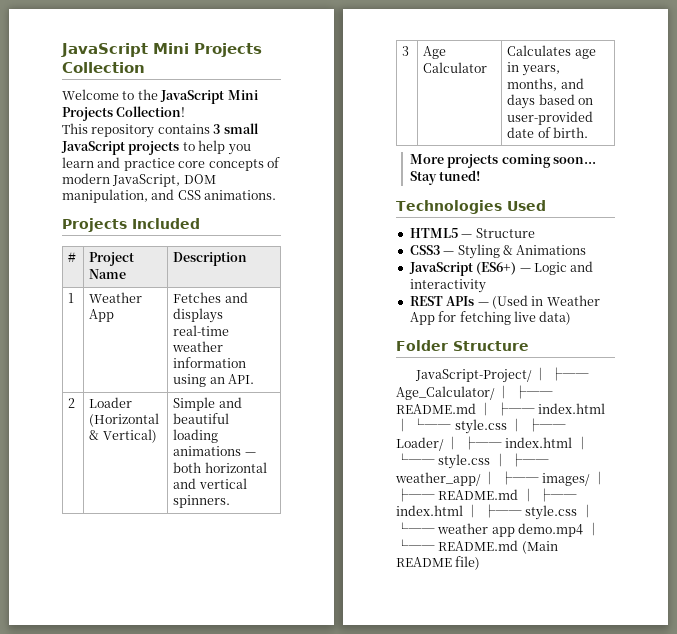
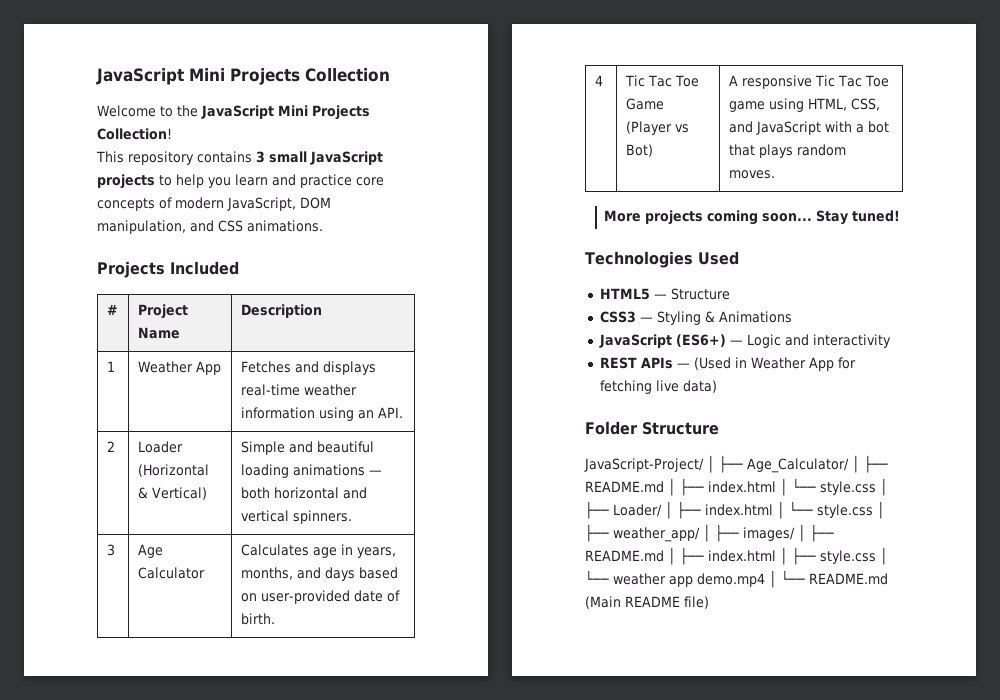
(588, 132) none -> [594,75,603,86] [624,75,700,87] [625,98,664,110] [625,121,689,135] [625,144,653,157] [728,75,890,89] [728,98,880,112] [728,121,889,135] [728,144,846,158] [728,170,775,179] // 4 | Tic Tac Toe Game (Player vs Bot) | A responsive Tic Tac Toe game using HTML, CSS, and JavaScript with a bot that plays random moves.

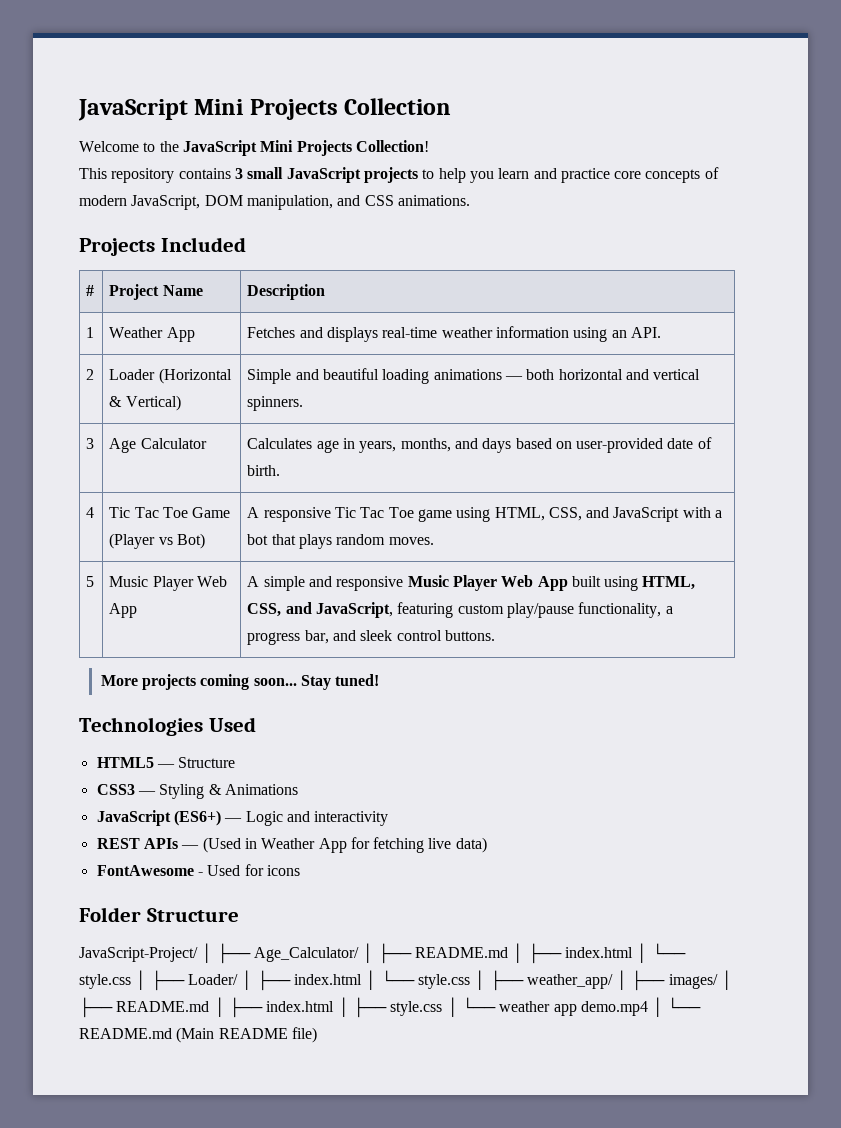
(775, 174) none -> [86,576,95,587] [109,576,227,591] [109,603,138,618] [247,575,696,591] [247,602,673,618] [247,630,495,645] // 5 | Music Player Web App | A simple and responsive Music Player Web App built using HTML, CSS, and JavaScript, featuring custom play/pause functionality, a progress bar, and sleek control buttons.
(717, 386) none -> [96,864,300,876] // FontAwesome - Used for icons

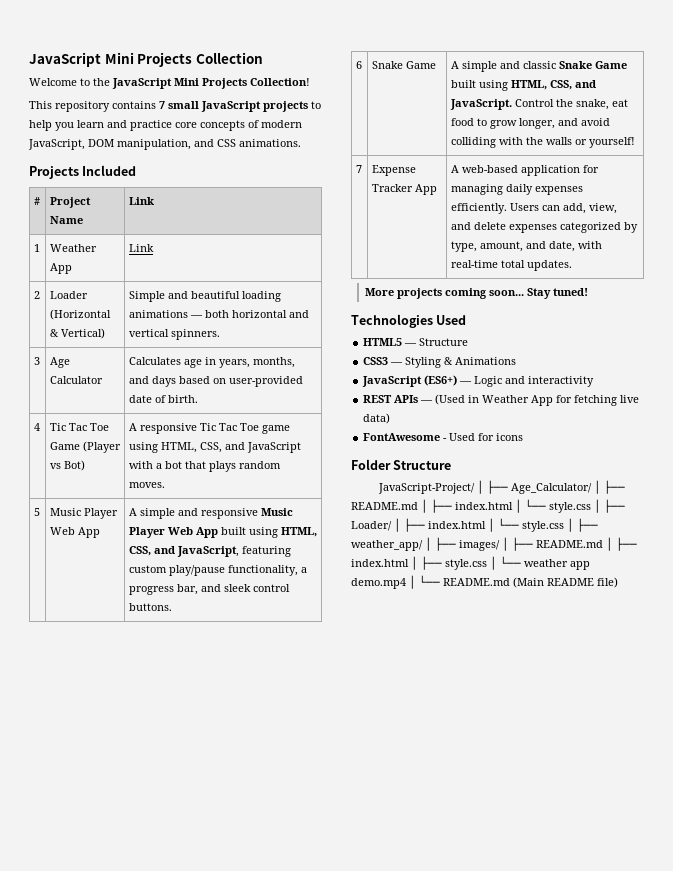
[234,168,243,179] 3 -> [159,101,165,109] 7
[247,284,326,300] Description -> [128,197,154,205] Link
[247,326,661,342] Fetches and displays real-time weather information using an API. -> [128,244,154,252] Link
(495, 635) none -> [355,61,362,69] [371,61,436,69] [450,61,627,72] [450,80,596,91] [449,99,628,110] [450,118,610,129] [450,137,635,148] [355,165,362,173] [371,165,416,176] [371,184,437,195] [450,165,599,176] [450,184,583,195] [450,203,617,214] [450,222,638,233] [450,241,602,252] [450,260,572,271] // 6 | Snake Game | A simple and classic Snake Game built using HTML, CSS, and JavaScript. Control the snake, eat food to grow longer, and avoid colliding with the walls or yourself! // 7 | Expense Tracker App | A web-based application for managing daily expenses efficiently. Users can add, view, and delete expenses categorized by type, amount, and date, with real-time total updates.

